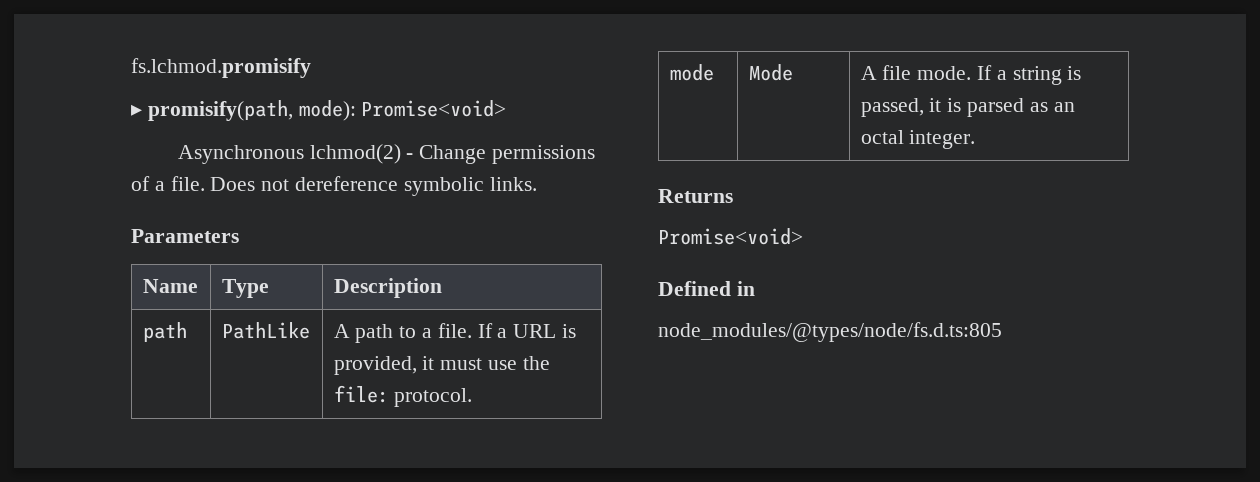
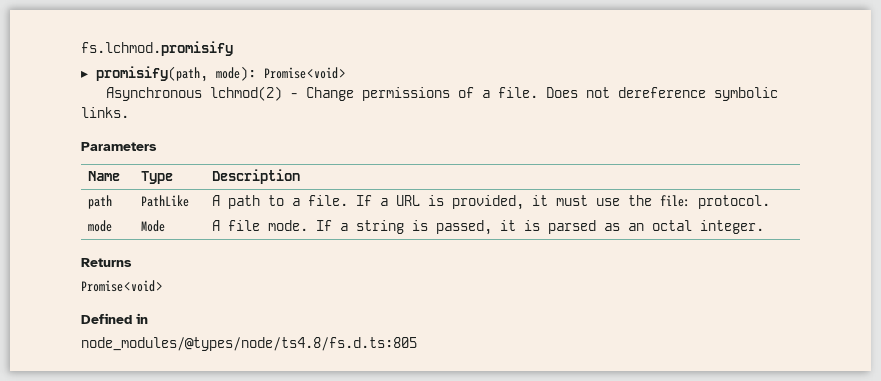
[658,322,1002,342] node_modules/@types/node/fs.d.ts:805 -> [81,337,417,351] node_modules/@types/node/ts4.8/fs.d.ts:805

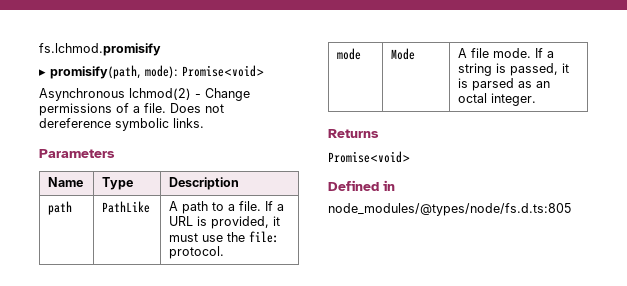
[81,337,417,351] node_modules/@types/node/ts4.8/fs.d.ts:805 -> [328,203,571,216] node_modules/@types/node/fs.d.ts:805

